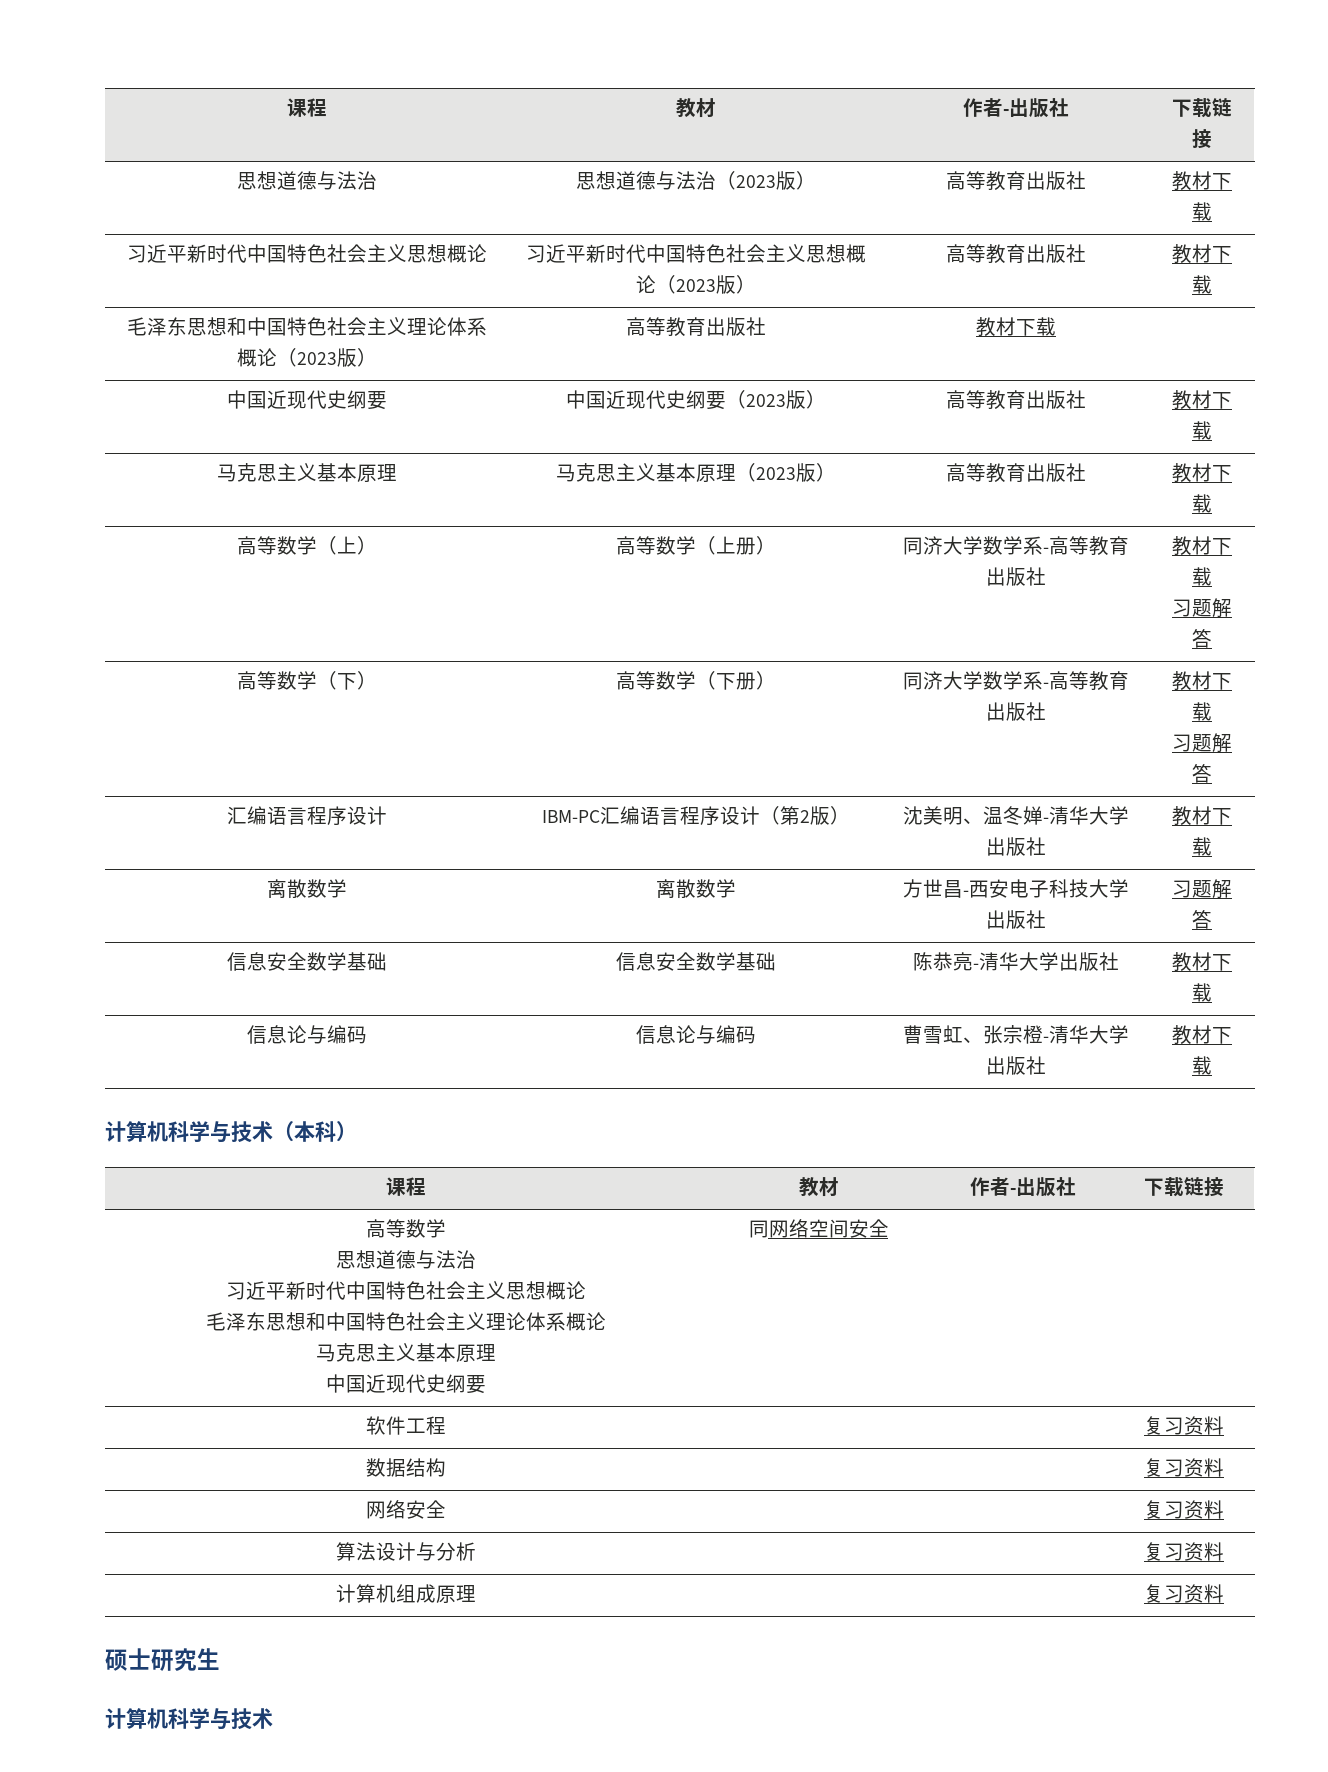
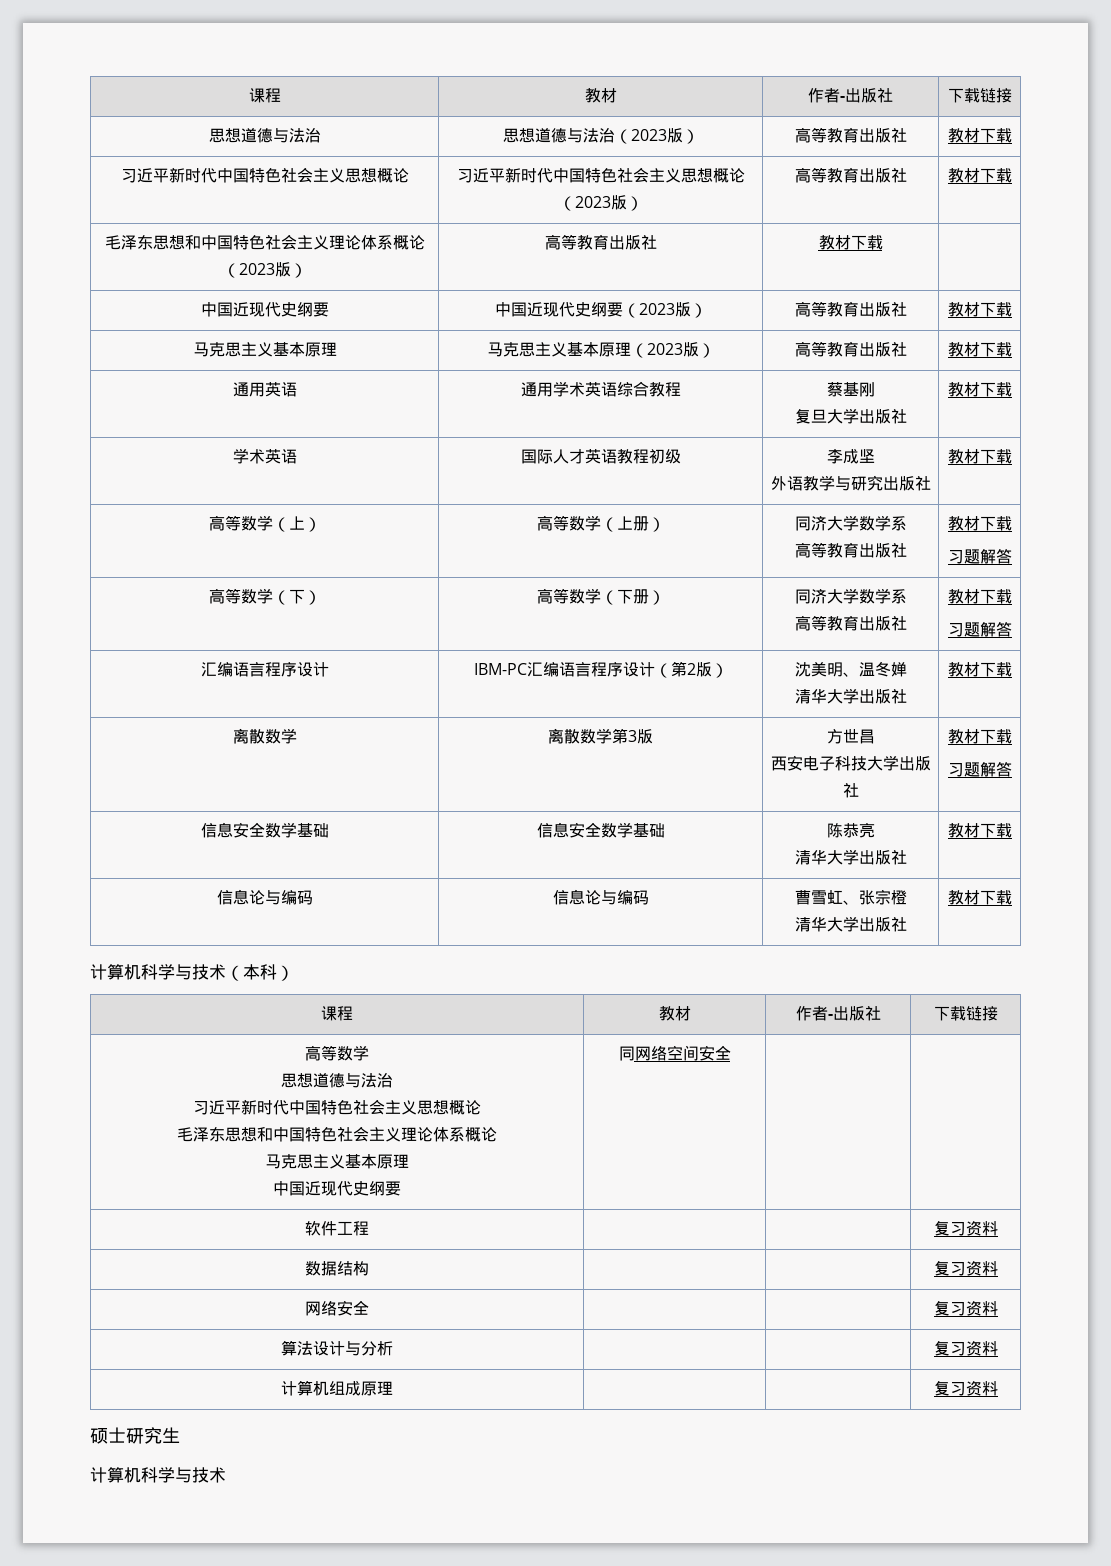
(1212, 503) none -> [232,382,297,397] [520,381,681,397] [826,382,875,397] [794,408,907,424] [947,382,1012,397] [232,448,297,464] [520,449,681,464] [826,449,875,464] [770,475,931,491] [947,449,1012,464] // 通用英语 | 通用学术英语综合教程 | 蔡基刚 // 复旦大学出版社 | 教材下载 // 学术英语 | 国际人才英语教程初级 | 李成坚 // 外语教学与研究出版社 | 教材下载
[1043,547,1049,553] - -> (907, 523) //
[1043,682,1049,688] - -> (907, 596) //
[1043,817,1049,823] - -> (907, 669) //
(736, 888) none -> [612,728,653,744] 第3版
[963,890,969,896] - -> (875, 736) //
(1046, 919) none -> [947,729,1012,744] 教材下载 //
[973,963,979,969] - -> (875, 830) //
[1043,1036,1049,1042] - -> (907, 897) //

